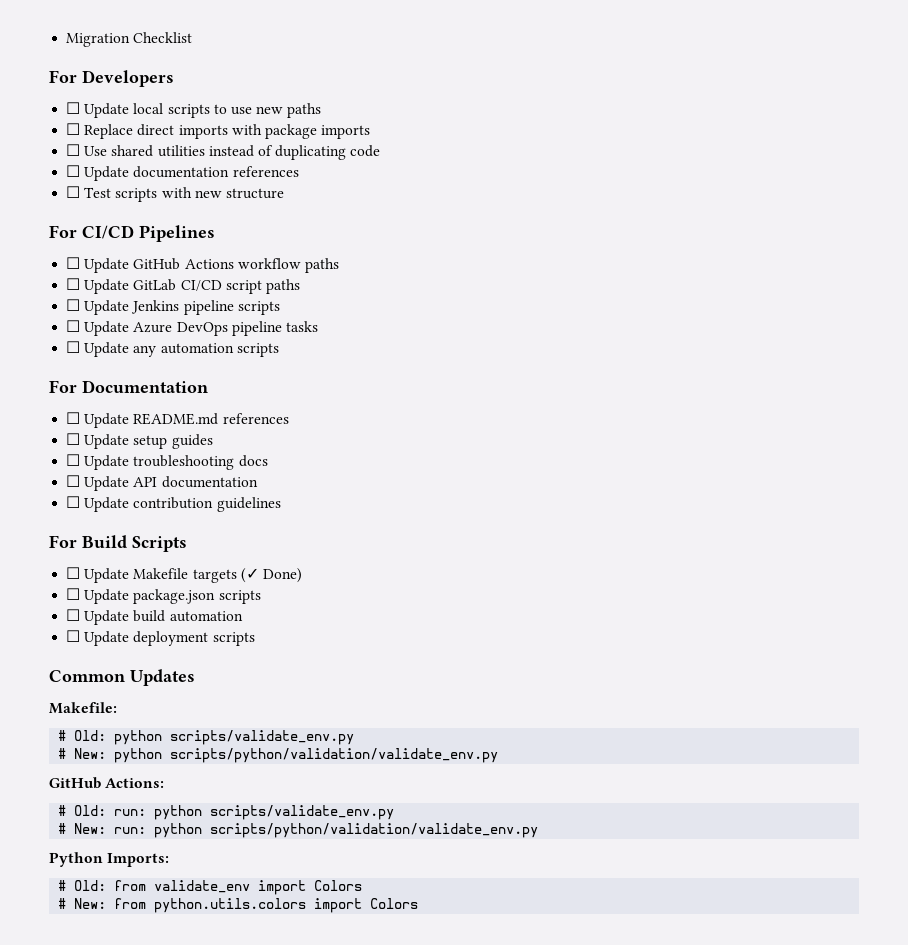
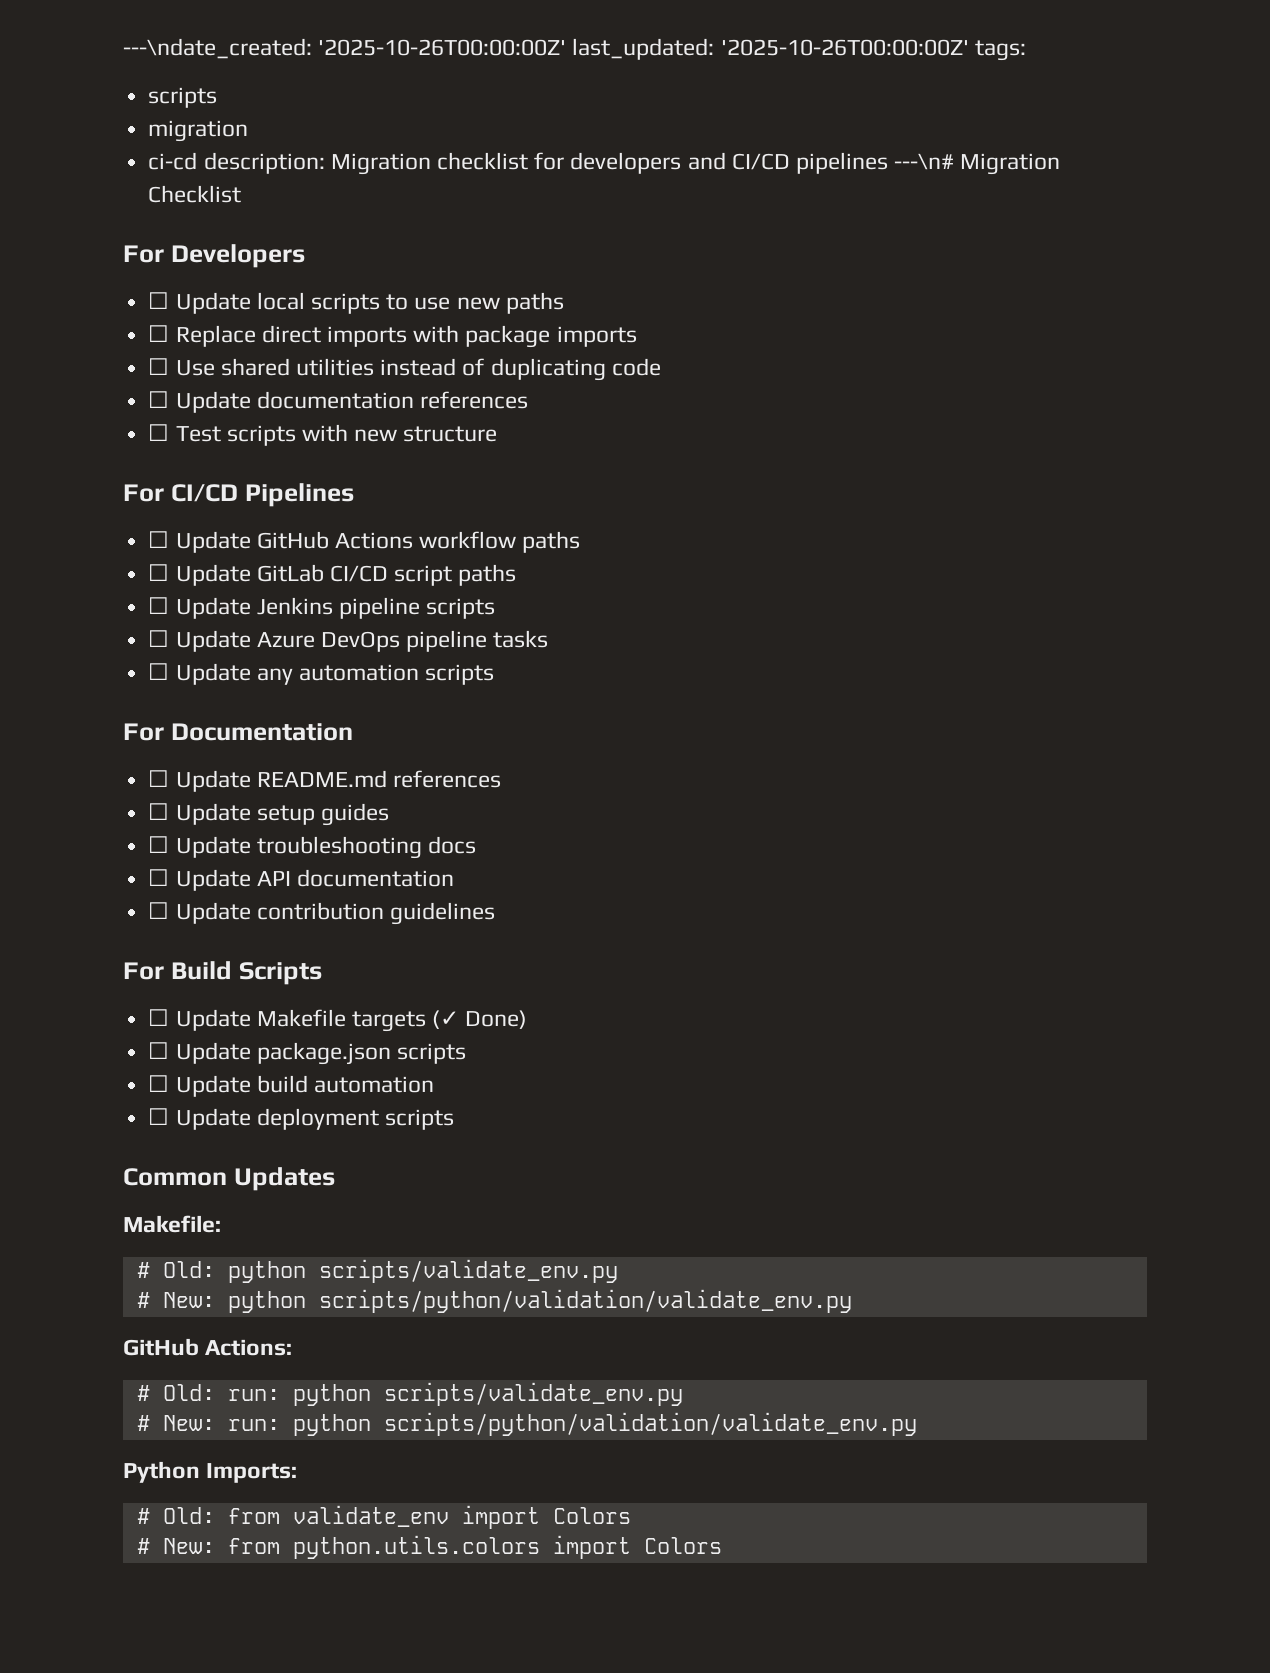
(66, 40) none -> [123,38,1026,61] [148,87,218,108] [148,120,249,142] [148,152,955,175] ---\ndate_created: '2025-10-26T00:00:00Z' last_updated: '2025-10-26T00:00:00Z' tags: // scripts // migration // ci-cd description: Migration checklist for developers and CI/CD pipelines ---\n#

